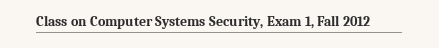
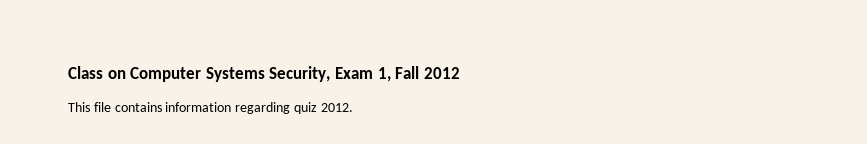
(371, 21) none -> [68,102,353,114] // This file contains information regarding quiz 2012.

